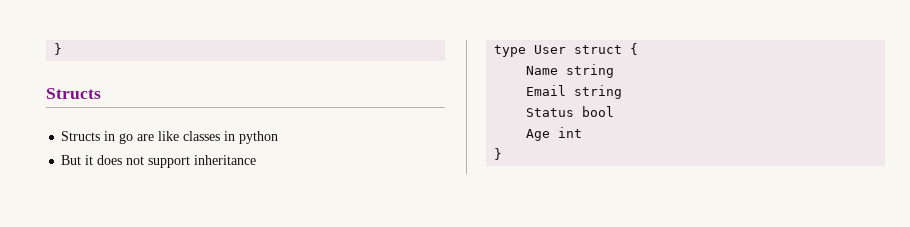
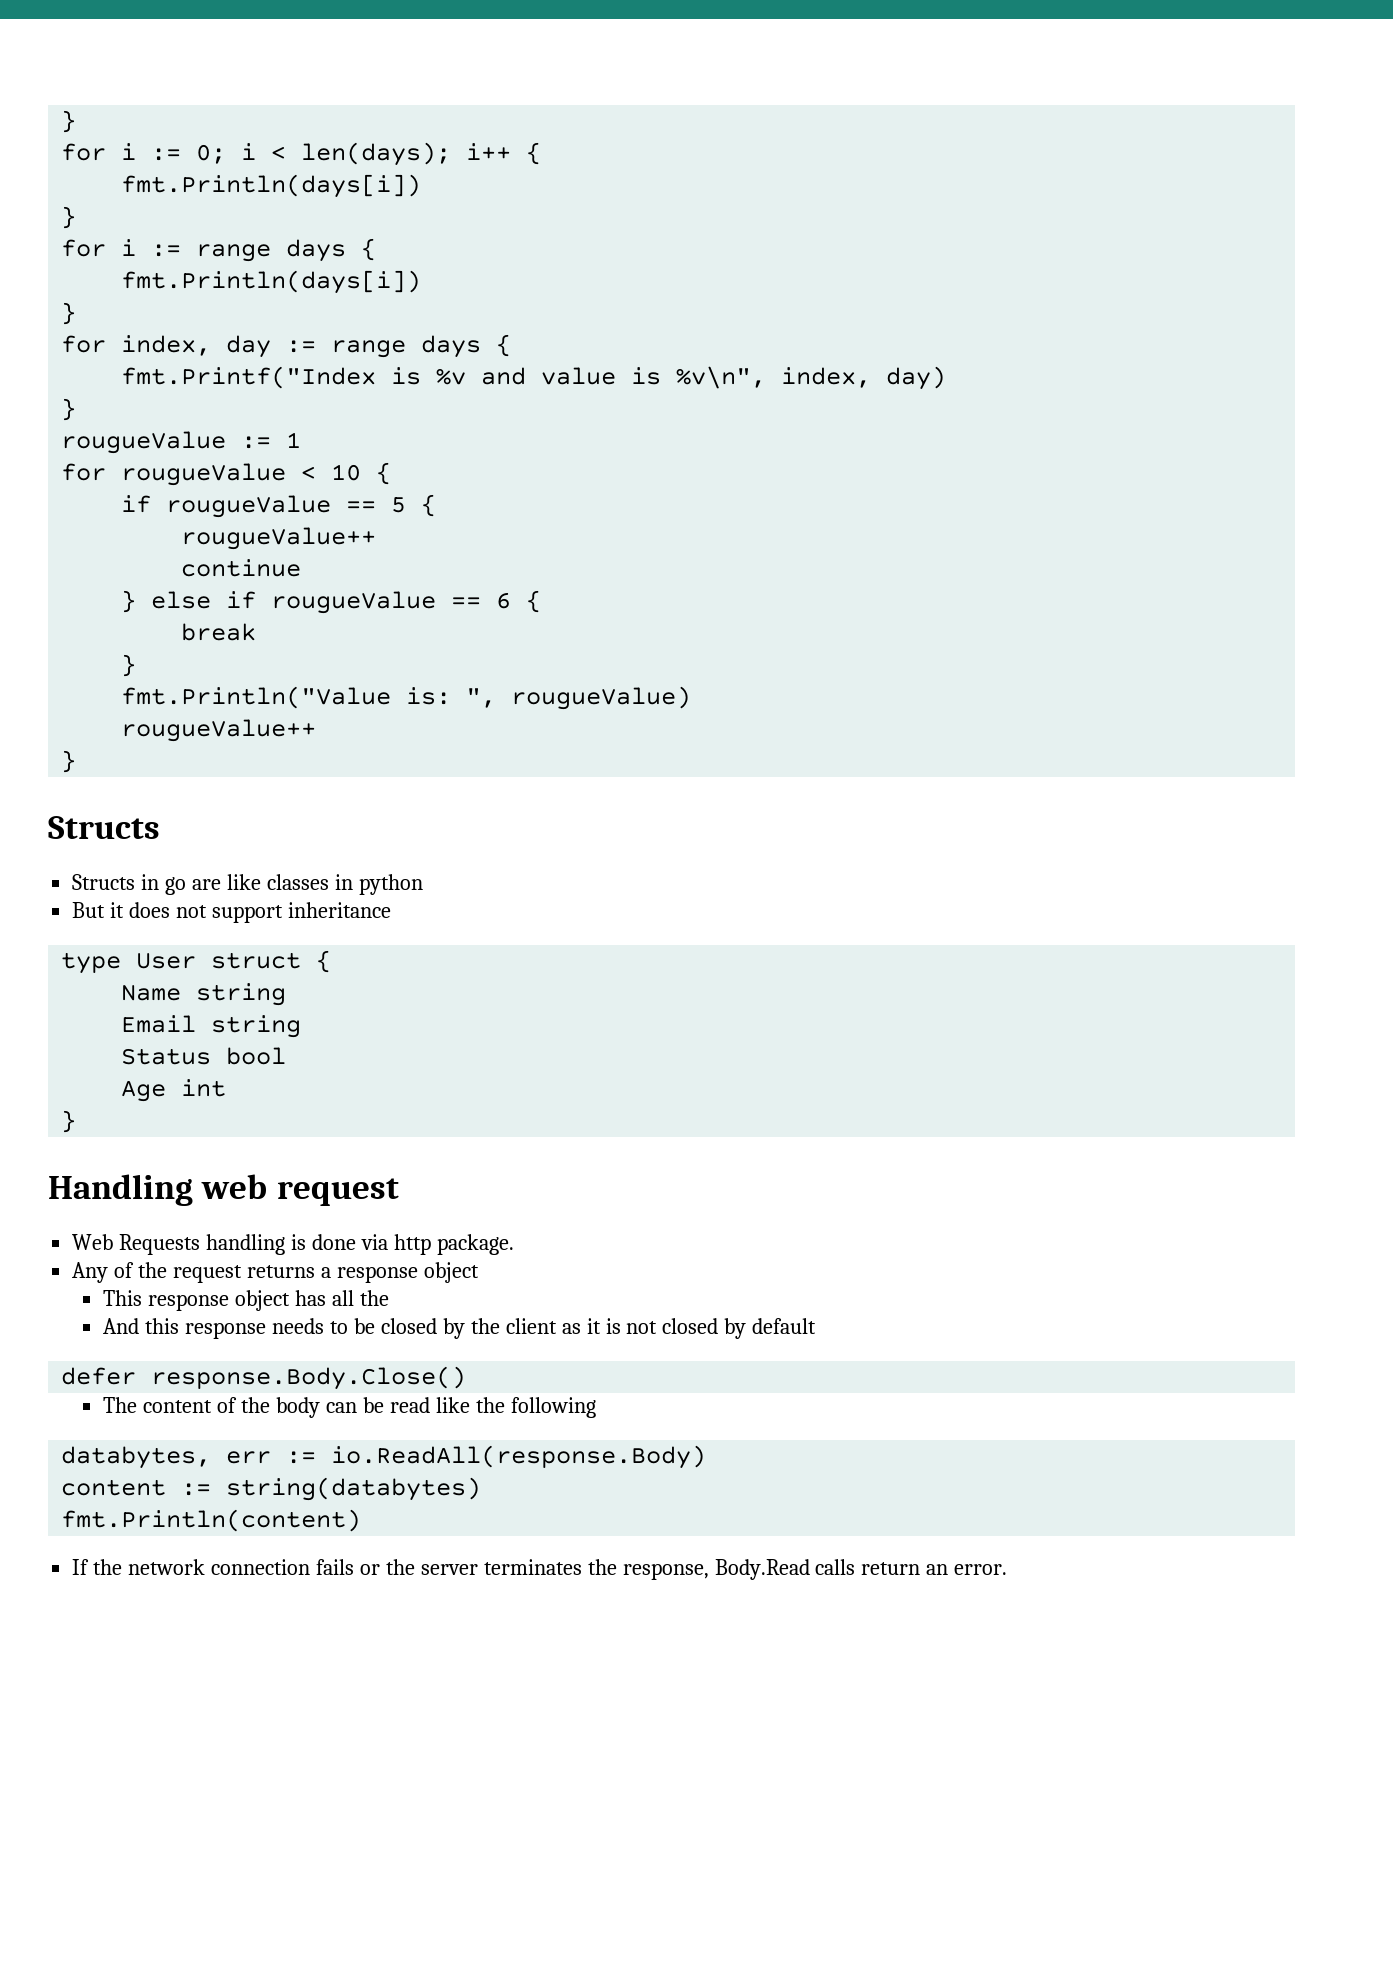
[54,43,63,55] } -> [61,110,77,133] [61,142,542,166] [121,174,422,198] [61,206,77,229] [61,238,377,262] [121,270,422,294] [61,302,77,325] [61,334,512,358] [121,366,947,390] [61,398,77,421] [61,431,302,454] [61,462,392,486] [121,494,437,518] [181,527,377,550] [181,559,302,577] [121,590,542,614] [181,623,257,641] [121,654,137,677] [121,686,692,710] [121,719,317,742] [61,750,77,773] } // for i := 0; i < len(days); i++ { // fmt.Println(days[i]) // } // for i := range days { // fmt.Println(days[i]) // } // for index, day := range days { // fmt.Printf("Index is %v and value is %v\n", index, day) // } // rougueValue := 1 // for rougueValue < 10 { // if rougueValue == 5 { // rougueValue++ // continue // } else if rougueValue == 6 { // break // } // fmt.Println("Value is: ", rougueValue) // rougueValue++ // }
(503, 154) none -> [48,1174,399,1206] [72,1234,514,1255] [72,1262,479,1283] [103,1290,389,1311] [103,1318,817,1339] [61,1366,467,1390] [103,1397,596,1418] [61,1445,707,1469] [61,1477,482,1501] [61,1509,362,1532] [72,1559,1008,1580] // Handling web request // Web Requests handling is done via http package. // Any of the request returns a response object // This response object has all the // And this response needs to be closed by the client as it is not closed by default // defer response.Body.Close() // The content of the body can be read like the following // databytes, err := io.ReadAll(response.Body) // content := string(databytes) // fmt.Println(content) // If the network connection fails or the server terminates the response, Body.Read calls return an error.

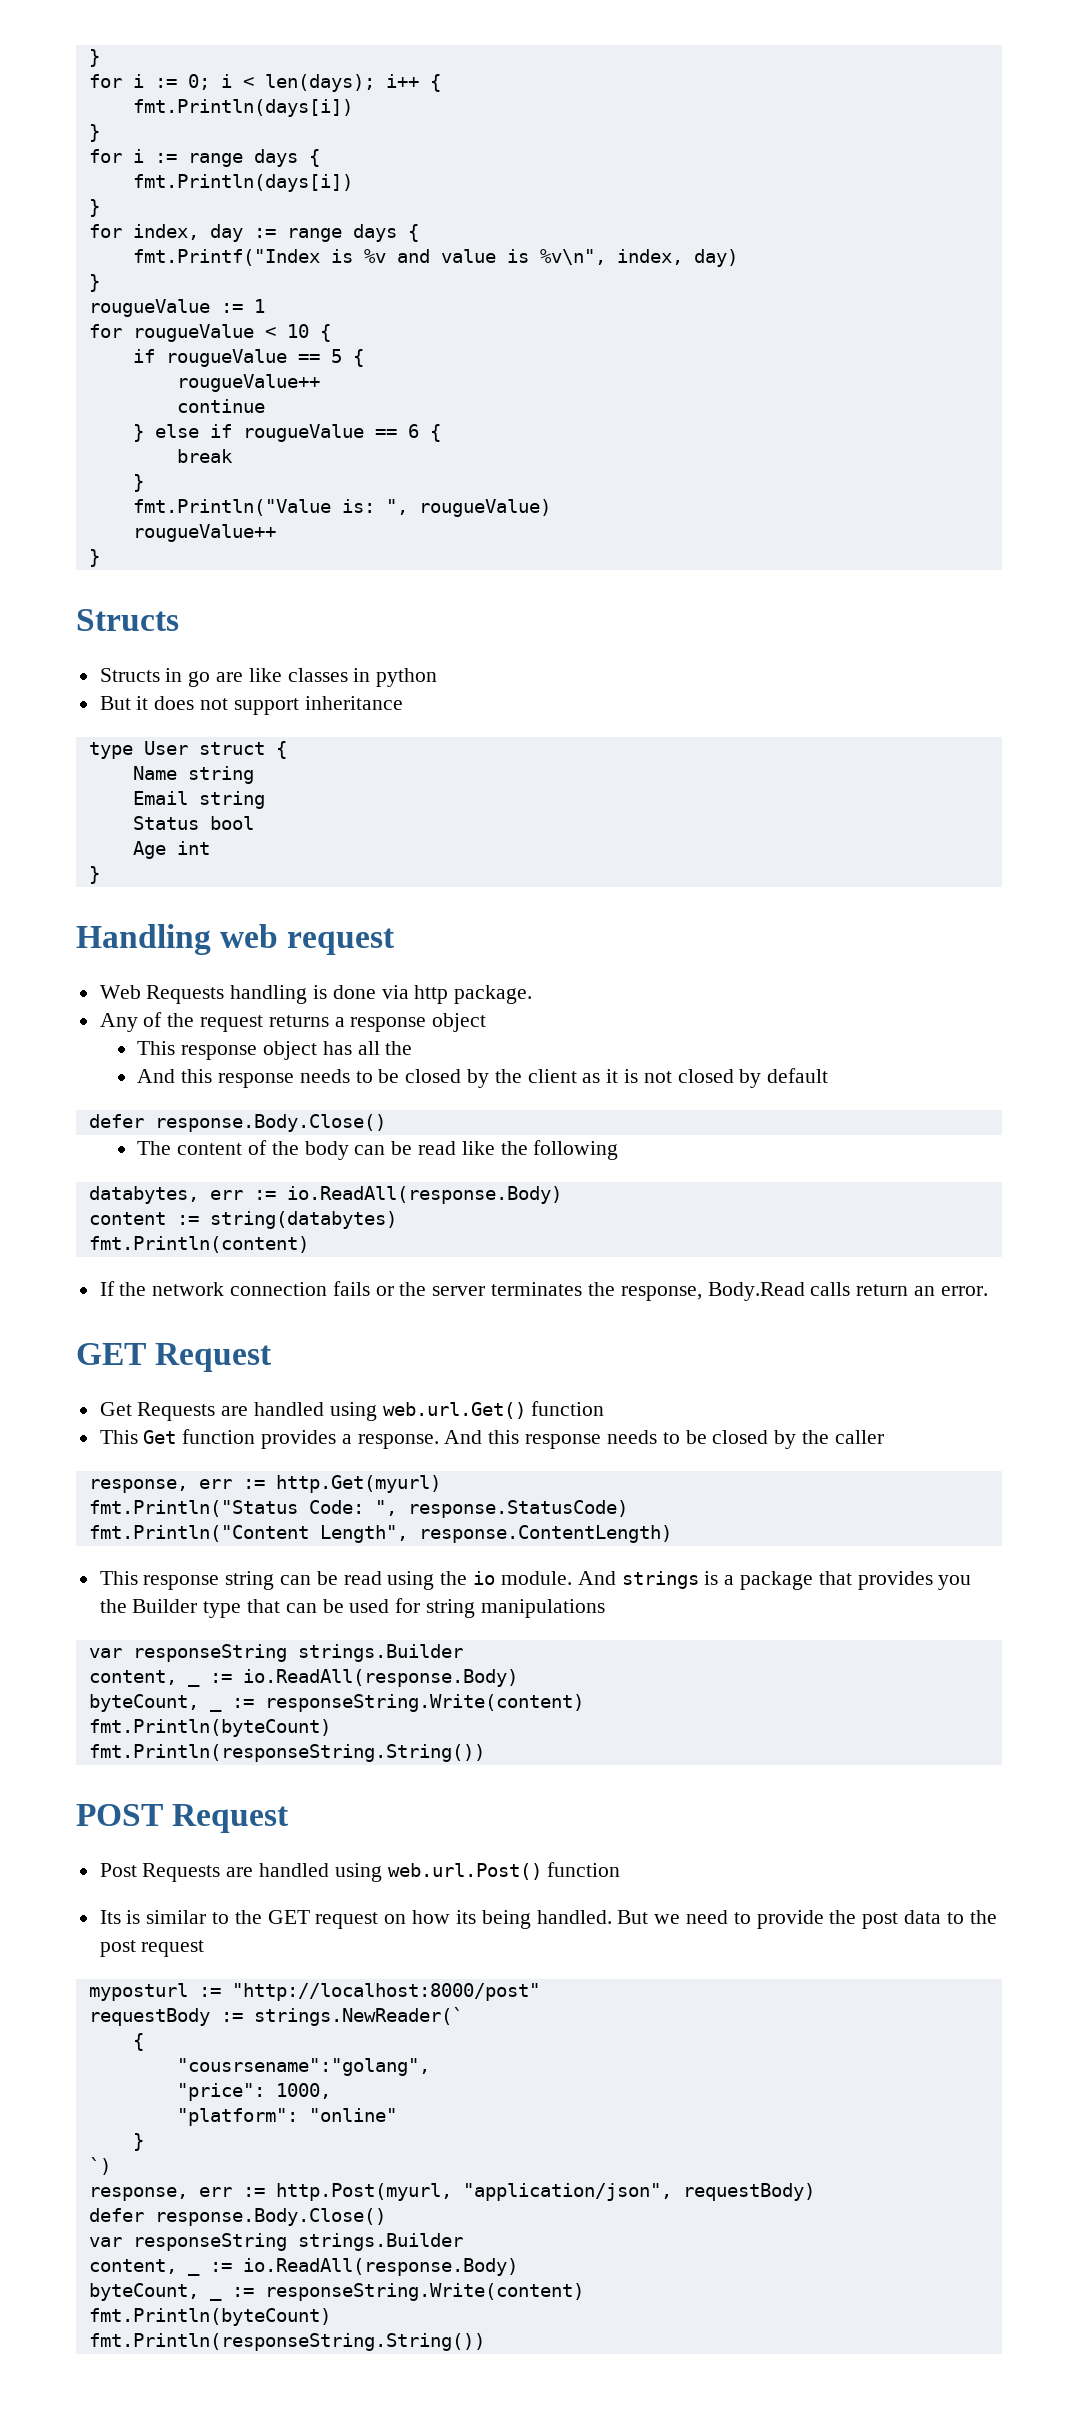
(1008, 1569) none -> [76,1343,273,1372] [99,1401,605,1421] [99,1429,884,1449] [88,1475,441,1493] [88,1500,628,1518] [88,1525,672,1543] [99,1571,972,1590] [99,1598,605,1618] [88,1644,463,1662] [88,1670,200,1687] [209,1669,518,1687] [88,1694,222,1712] [231,1694,584,1712] [88,1719,331,1737] [88,1744,485,1762] [76,1804,290,1833] [99,1862,621,1882] [99,1910,997,1929] [99,1940,205,1957] [88,1983,540,2001] [88,2007,463,2026] [132,2033,144,2051] [176,2058,430,2076] [176,2083,331,2101] [176,2108,397,2126] [132,2133,144,2151] [88,2157,111,2175] [88,2183,815,2201] [88,2208,386,2226] [88,2233,463,2251] [88,2259,200,2276] [209,2258,518,2276] [88,2283,222,2301] [231,2283,584,2301] [88,2308,331,2326] [88,2333,485,2351] // GET Request // Get Requests are handled using web.url.Get() function // This Get function provides a response. And this response needs to be closed by the caller // response, err := http.Get(myurl) // fmt.Println("Status Code: ", response.StatusCode) // fmt.Println("Content Length", response.ContentLength) // This response string can be read using the io module. And strings is a package that provides you the Builder type that can be used for string manipulations // var responseString strings.Builder // content, _ := io.ReadAll(response.Body) // byteCount, _ := responseString.Write(content) // fmt.Println(byteCount) // fmt.Println(responseString.String()) // POST Request // Post Requests are handled using web.url.Post() function // Its is similar to the GET request on how its being handled. But we need to provide the post data to the post request // myposturl := "http://localhost:8000/post" // requestBody := strings.NewReader(` // { // "cousrsename":"golang", // "price": 1000, // "platform": "online" // } // `) // response, err := http.Post(myurl, "application/json", requestBody) // defer response.Body.Close() // var responseString strings.Builder // content, _ := io.ReadAll(response.Body) // byteCount, _ := responseString.Write(content) // fmt.Println(byteCount) // fmt.Println(responseString.String())

